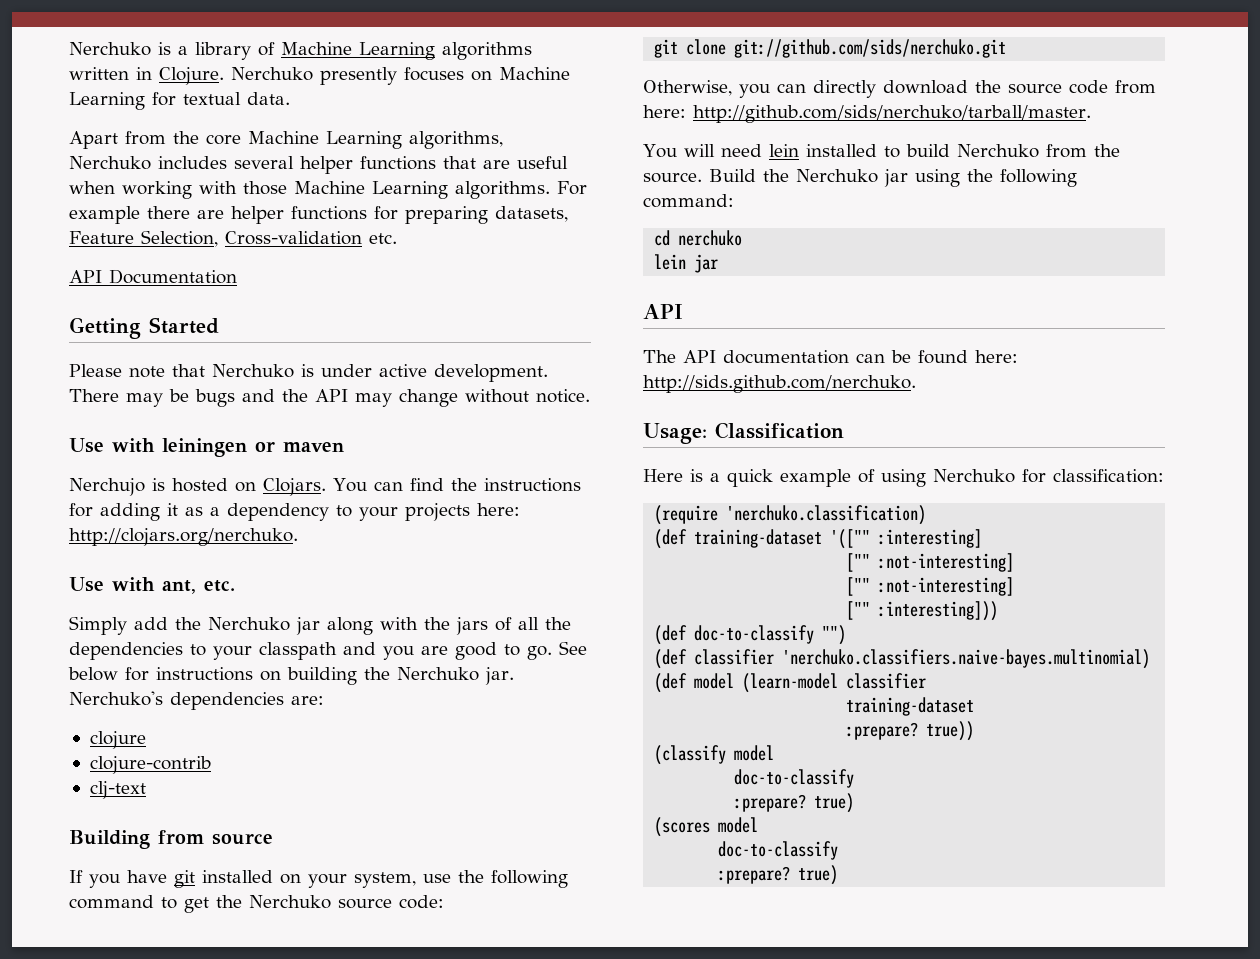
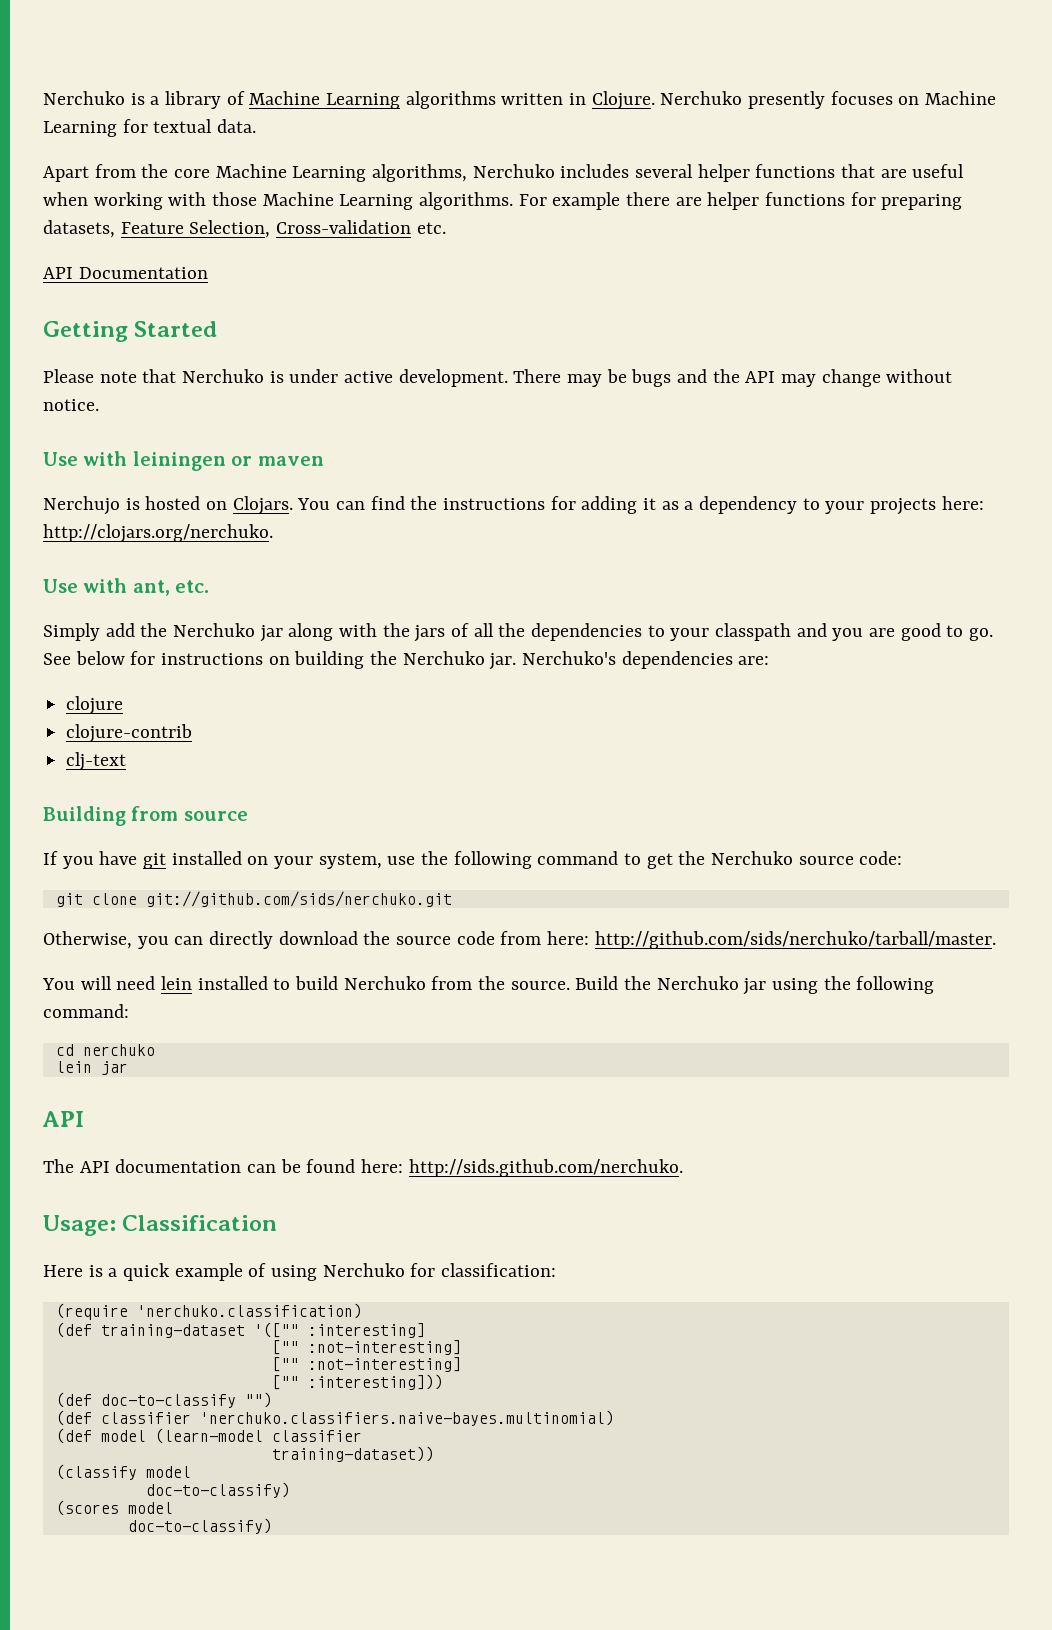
[846,697,975,716] [846,721,975,741] training-dataset // :prepare? true)) -> [271,1446,434,1462] training-dataset))
[734,769,855,788] [734,793,855,813] doc-to-classify // :prepare? true) -> [145,1482,290,1498] doc-to-classify)
[718,841,839,860] [718,865,839,885] doc-to-classify // :prepare? true) -> [127,1518,272,1534] doc-to-classify)

